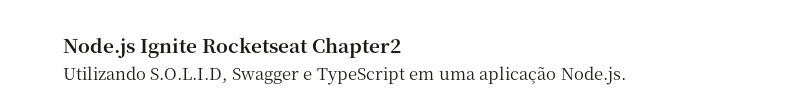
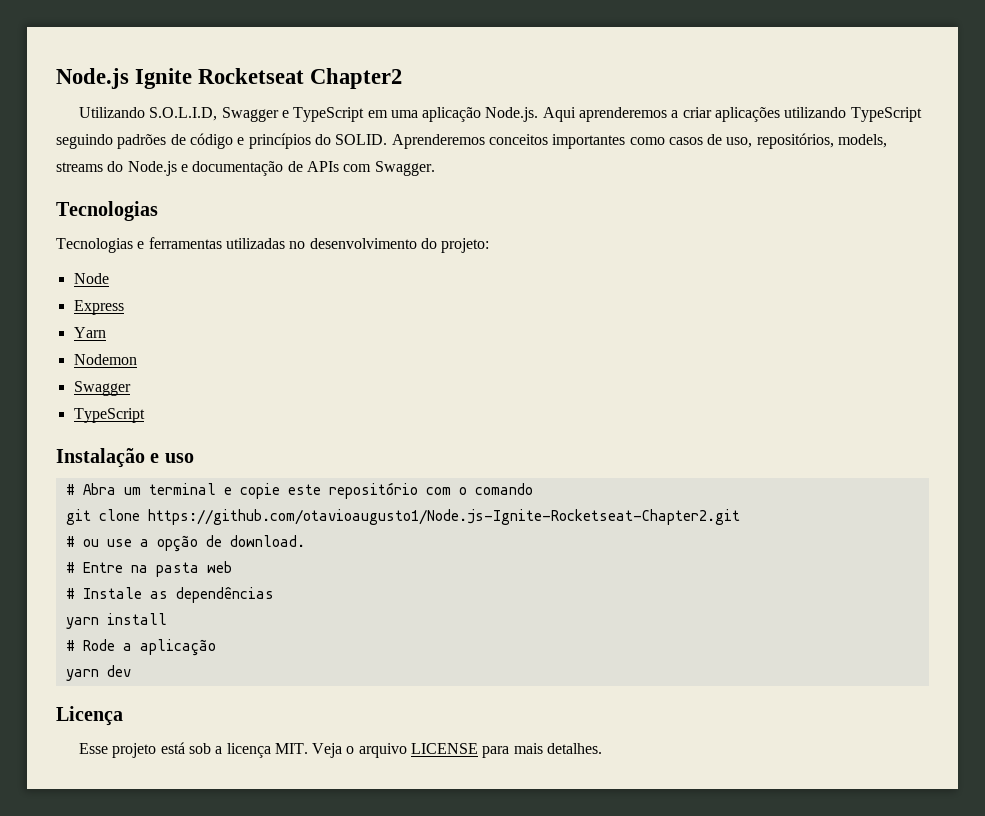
(626, 75) none -> [542,107,922,122] [56,133,888,149] [56,161,435,176] [56,201,158,221] [56,237,490,253] [73,273,109,284] [73,300,124,315] [73,327,106,338] [73,354,137,365] [73,381,131,396] [73,408,145,423] [56,448,194,468] [65,482,533,499] [65,509,740,525] [65,535,305,552] [65,561,232,577] [65,587,274,603] [65,613,167,629] [65,639,216,656] [65,665,131,681] [56,706,123,726] [78,742,603,758] Aqui aprenderemos a criar aplicações utilizando TypeScript seguindo padrões de código e princípios do SOLID. Aprenderemos conceitos importantes como casos de uso, repositórios, models, streams do Node.js e documentação de APIs com Swagger. // Tecnologias // Tecnologias e ferramentas utilizadas no desenvolvimento do projeto: // Node // Express // Yarn // Nodemon // Swagger // TypeScript // Instalação e uso // # Abra um terminal e copie este repositório com o comando // git clone https://github.com/otavioaugusto1/Node.js-Ignite-Rocketseat-Chapter2.git // # ou use a opção de download. // # Entre na pasta web // # Instale as dependências // yarn install // # Rode a aplicação // yarn dev // Licença // Esse projeto está sob a licença MIT. Veja o arquivo LICENSE para mais detalhes.

